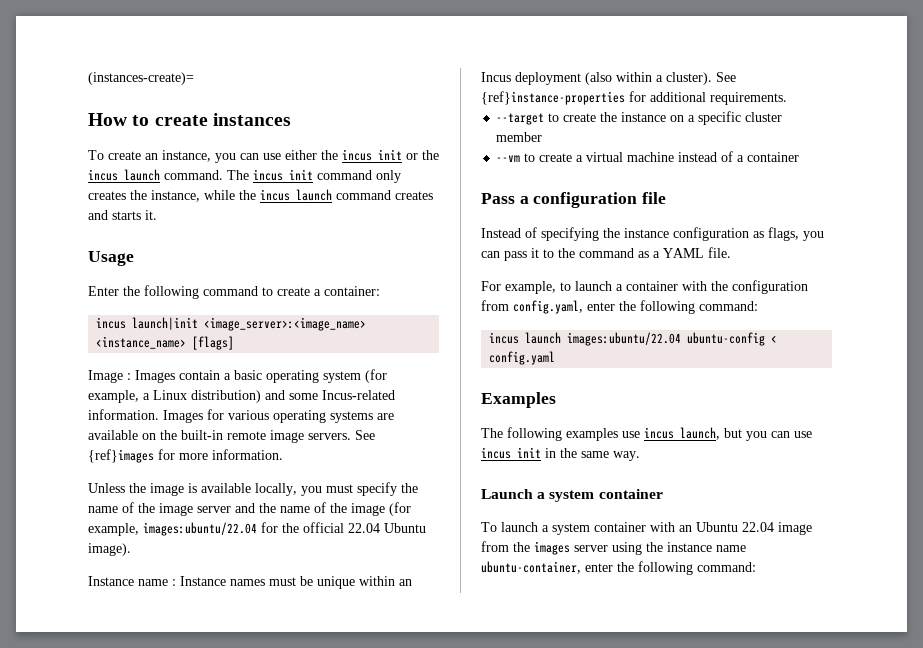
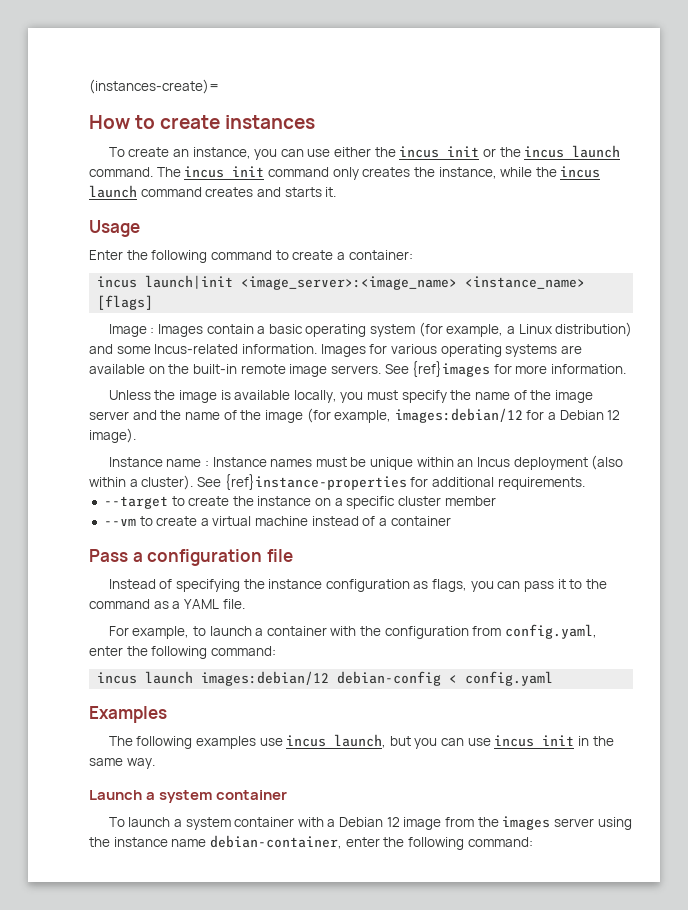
[143,522,426,536] images:ubuntu/22.04 for the official 22.04 Ubuntu -> [394,408,621,423] images:debian/12 for a Debian 12
[567,332,766,346] images:ubuntu/22.04 ubuntu-config -> [201,671,442,686] images:debian/12 debian-config
[679,522,774,532] an Ubuntu 22.04 -> [327,817,400,827] a Debian 12
[481,561,581,574] ubuntu-container, -> [209,835,342,849] debian-container,

